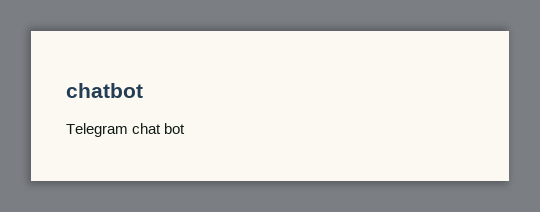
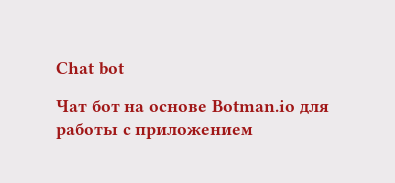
[66,83,143,98] [66,123,186,137] chatbot // Telegram chat bot -> [56,62,124,75] [56,100,329,115] [56,123,254,139] Chat bot // Чат бот на основе Botman.io для работы с приложением

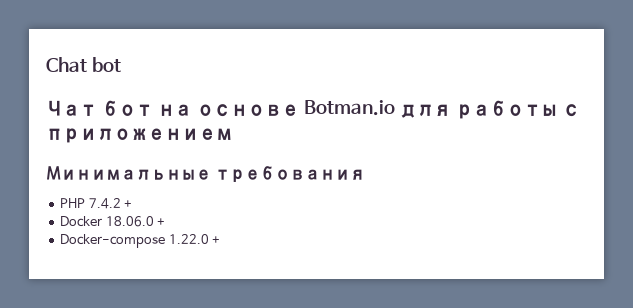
(254, 132) none -> [46,166,366,182] [60,198,133,209] [60,216,166,227] [60,234,221,248] // Минимальные требования // PHP 7.4.2 + // Docker 18.06.0 + // Docker-compose 1.22.0 +

